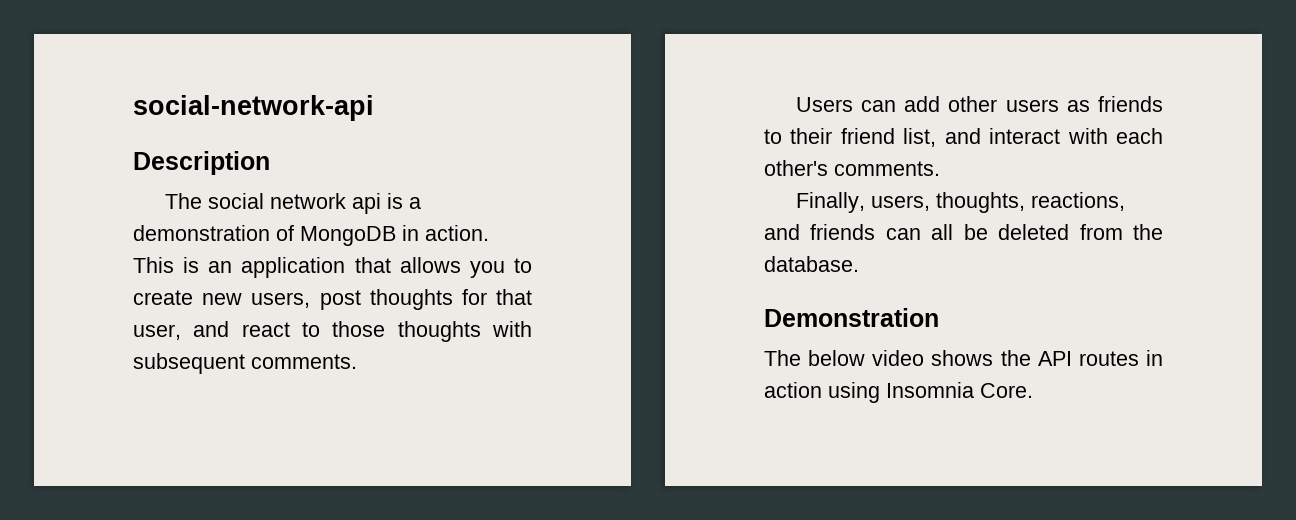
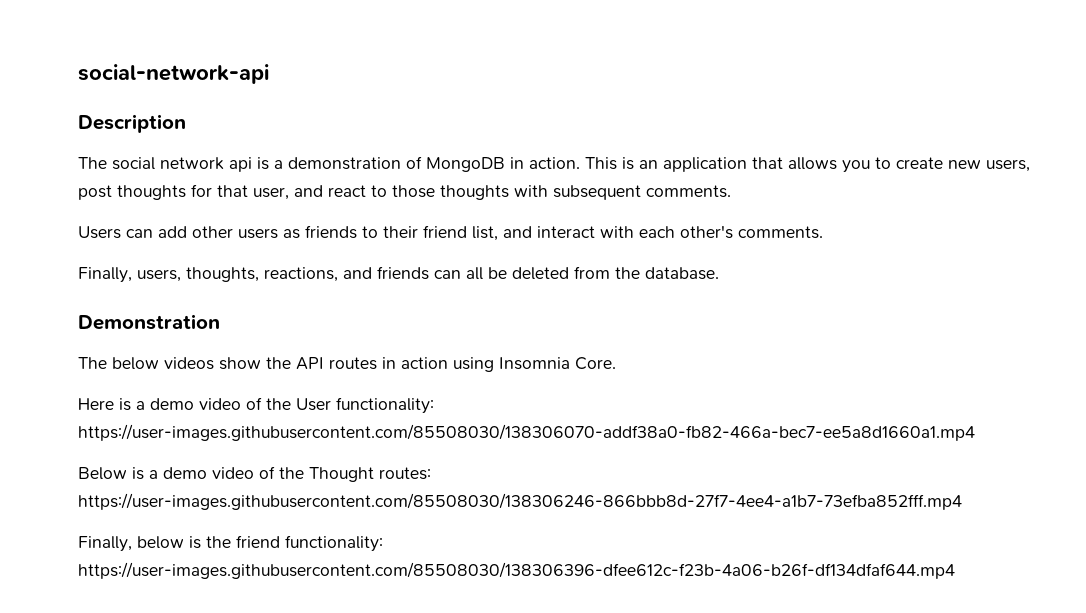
[872,350,994,366] video shows -> [164,357,261,370] videos show
(1033, 390) none -> [78,397,434,414] [78,424,975,441] [78,466,431,482] [78,493,962,510] [78,535,383,552] [78,562,955,579] // Here is a demo video of the User functionality: https://user-images.githubusercontent.com/85508030/138306070-addf38a0-fb82-466a-bec7-ee5a8d1660a1.mp4 // Below is a demo video of the Thought routes: https://user-images.githubusercontent.com/85508030/138306246-866bbb8d-27f7-4ee4-a1b7-73efba852fff.mp4 // Finally, below is the friend functionality: https://user-images.githubusercontent.com/85508030/138306396-dfee612c-f23b-4a06-b26f-df134dfaf644.mp4

